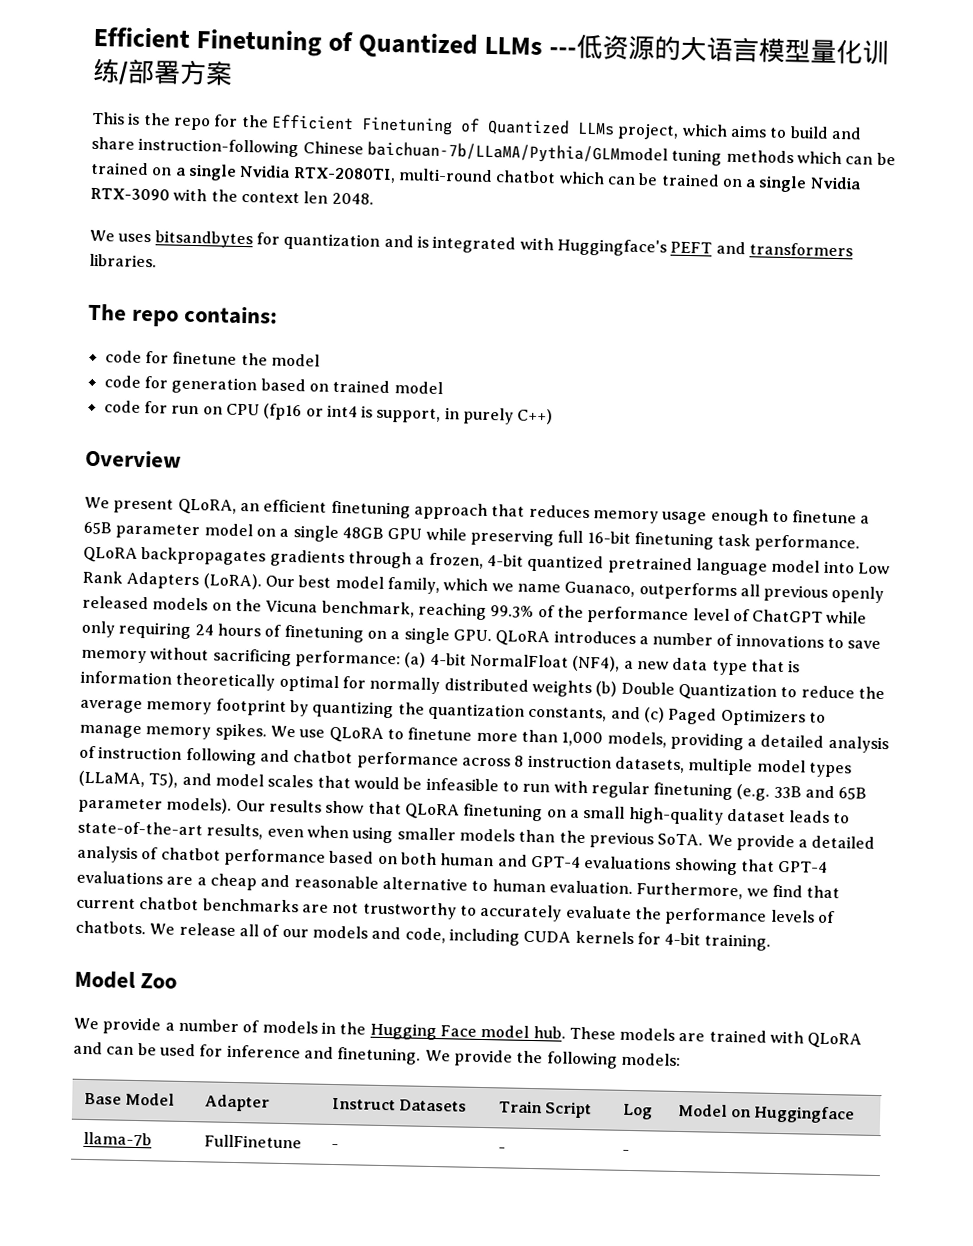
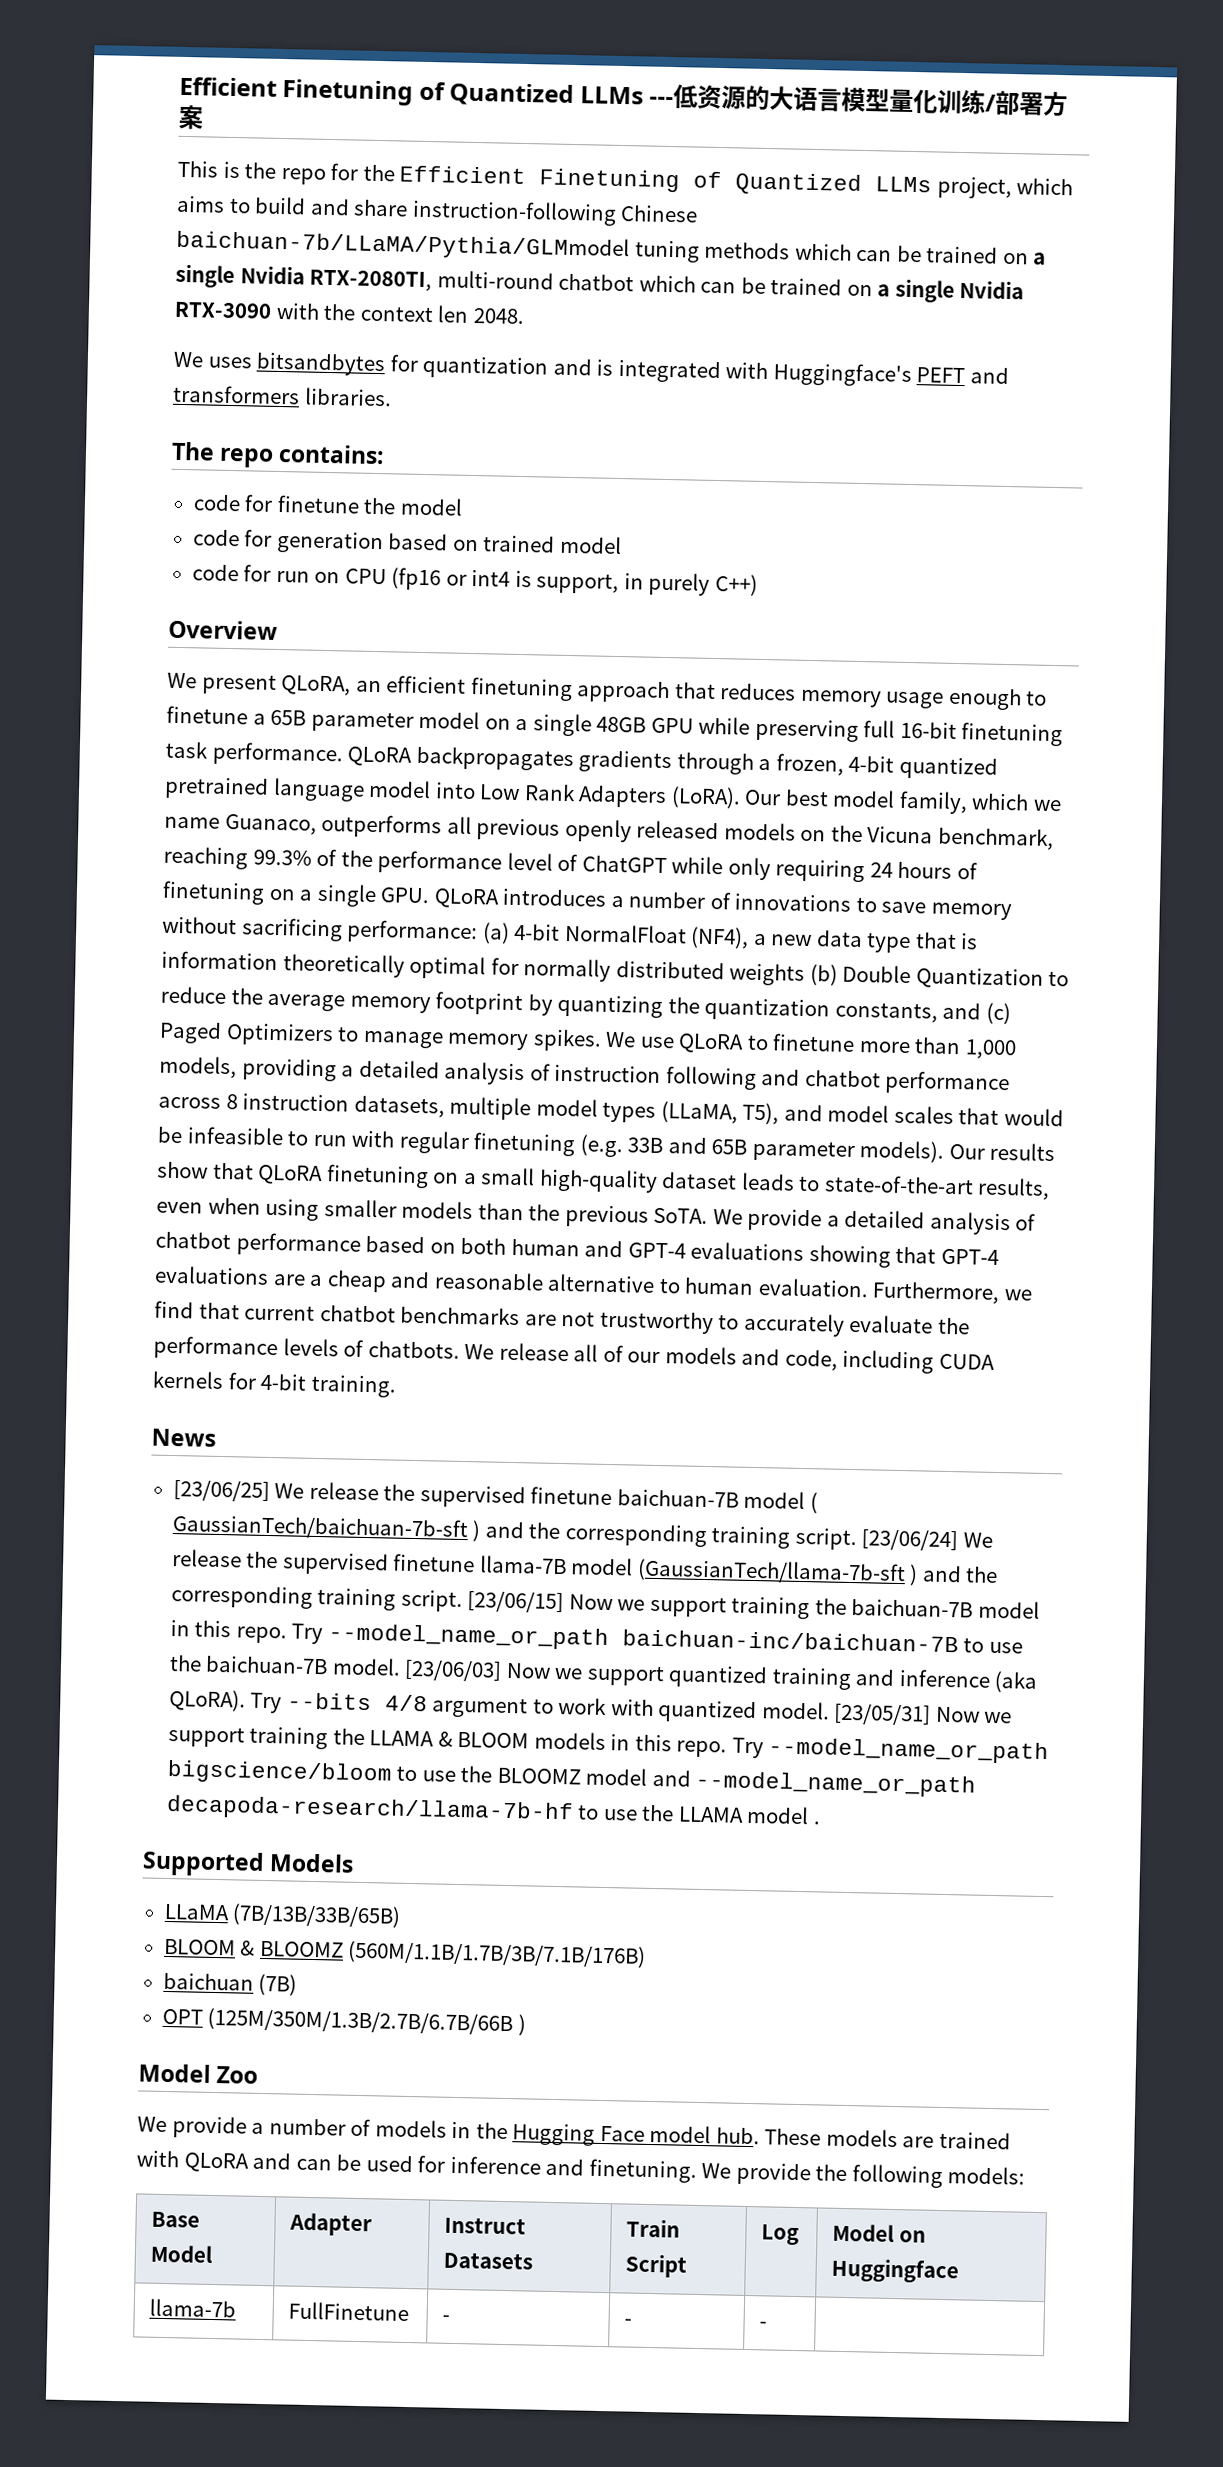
(772, 942) none -> [151,1428,216,1447] [172,1479,818,1514] [171,1514,993,1552] [171,1549,999,1586] [170,1584,1040,1620] [169,1619,1023,1654] [168,1654,1039,1693] [168,1688,1013,1726] [167,1725,1050,1765] [166,1759,977,1798] [165,1794,820,1825] [142,1850,355,1877] [163,1903,402,1928] [163,1938,647,1968] [162,1972,298,1996] [161,2007,526,2036] // News // [23/06/25] We release the supervised finetune baichuan-7B model ( GaussianTech/baichuan-7b-sft ) and the corresponding training script. [23/06/24] We release the supervised finetune llama-7B model (GaussianTech/llama-7b-sft ) and the corresponding training script. [23/06/15] Now we support training the baichuan-7B model in this repo. Try --model_name_or_path baichuan-inc/baichuan-7B to use the baichuan-7B model. [23/06/03] Now we support quantized training and inference (aka QLoRA). Try --bits 4/8 argument to work with quantized model. [23/05/31] Now we support training the LLAMA & BLOOM models in this repo. Try --model_name_or_path bigscience/bloom to use the BLOOMZ model and --model_name_or_path decapoda-research/llama-7b-hf to use the LLAMA model . // Supported Models // LLaMA (7B/13B/33B/65B) // BLOOM & BLOOMZ (560M/1.1B/1.7B/3B/7.1B/176B) // baichuan (7B) // OPT (125M/350M/1.3B/2.7B/6.7B/66B )

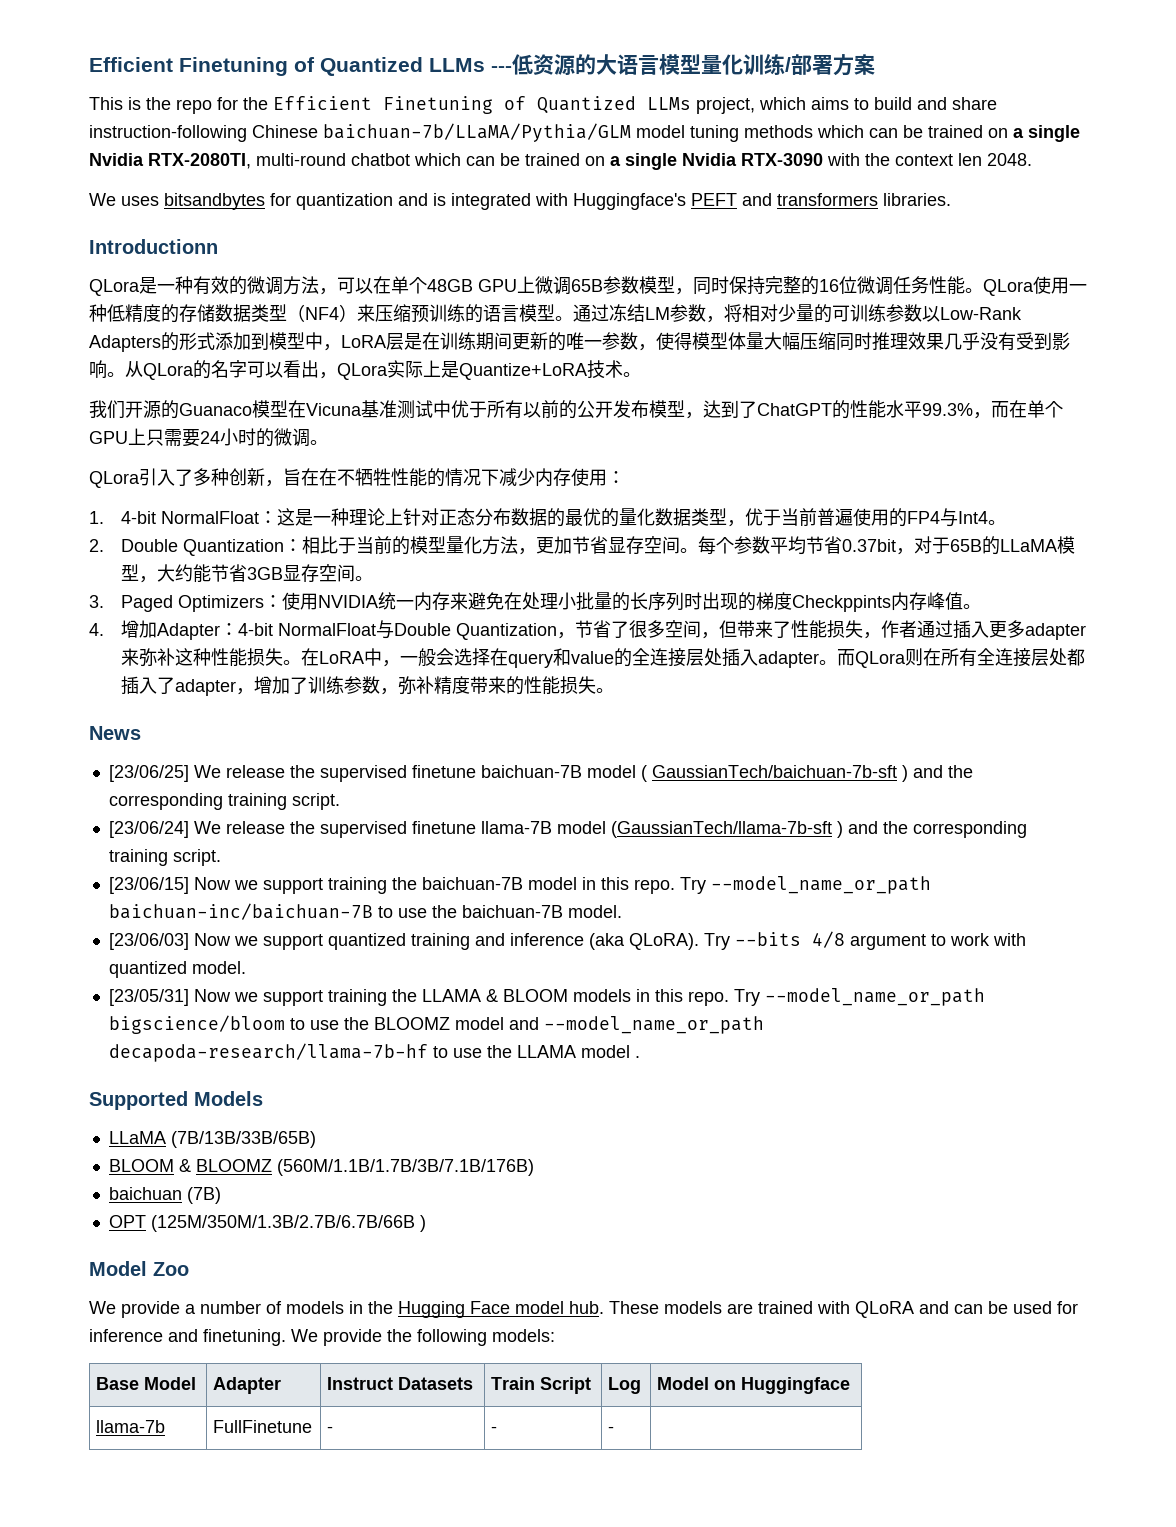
[176,229,630,262] baichuan-7b/LLaMA/Pythia/GLMmodel -> [323,123,685,142] baichuan-7b/LLaMA/Pythia/GLM model
[171,441,386,468] [192,494,463,516] [192,529,622,555] [191,564,758,596] [168,619,278,640] [167,672,1048,711] [166,705,1064,747] [165,740,998,780] [164,776,1062,815] [164,813,1054,851] [163,846,978,883] [162,880,1012,921] [162,916,979,954] [161,950,1070,990] [160,986,1011,1025] [159,1021,1017,1060] [159,1055,1011,1096] [158,1093,1064,1127] [157,1126,1056,1163] [157,1161,1051,1201] [156,1197,1037,1236] [155,1231,999,1268] [154,1265,1032,1305] [154,1300,970,1337] [153,1335,995,1374] [152,1370,397,1398] The repo contains: // code for finetune the model // code for generation based on trained model // code for run on CPU (fp16 or int4 is support, in purely C++) // Overview // We present QLoRA, an efficient finetuning approach that reduces memory usage enough to finetune a 65B parameter model on a single 48GB GPU while preserving full 16-bit finetuning task performance. QLoRA backpropagates gradients through a frozen, 4-bit quantized pretrained language model into Low Rank Adapters (LoRA). Our best model family, which we name Guanaco, outperforms all previous openly released models on the Vicuna benchmark, reaching 99.3% of the performance level of ChatGPT while only requiring 24 hours of finetuning on a single GPU. QLoRA introduces a number of innovations to save memory without sacrificing performance: (a) 4-bit NormalFloat (NF4), a new data type that is information theoretically optimal for normally distributed weights (b) Double Quantization to reduce the average memory footprint by quantizing the quantization constants, and (c) Paged Optimizers to manage memory spikes. We use QLoRA to finetune more than 1,000 models, providing a detailed analysis of instruction following and chatbot performance across 8 instruction datasets, multiple model types (LLaMA, T5), and model scales that would be infeasible to run with regular finetuning (e.g. 33B and 65B parameter models). Our results show that QLoRA finetuning on a small high-quality dataset leads to state-of-the-art results, even when using smaller models than the previous SoTA. We provide a detailed analysis of chatbot performance based on both human and GPT-4 evaluations showing that GPT-4 evaluations are a cheap and reasonable alternative to human evaluation. Furthermore, we find that current chatbot benchmarks are not trustworthy to accurately evaluate the performance levels of chatbots. We release all of our models and code, including CUDA kernels for 4-bit training. -> [89,239,218,254] [89,276,1087,296] [89,304,1022,323] [89,332,1070,352] [89,360,641,380] [89,400,1063,419] [89,428,328,447] [89,468,625,488] [89,508,1006,527] [89,536,1075,556] [120,564,373,583] [89,592,981,612] [89,620,1086,640] [120,648,1085,668] [120,676,614,696] Introductionn // QLora是一种有效的微调方法，可以在单个48GB GPU上微调65B参数模型，同时保持完整的16位微调任务性能。QLora使用一种低精度的存储数据类型（NF4）来压缩预训练的语言模型。通过冻结LM参数，将相对少量的可训练参数以Low-Rank Adapters的形式添加到模型中，LoRA层是在训练期间更新的唯一参数，使得模型体量大幅压缩同时推理效果几乎没有受到影响。从QLora的名字可以看出，QLora实际上是Quantize+LoRA技术。 // 我们开源的Guanaco模型在Vicuna基准测试中优于所有以前的公开发布模型，达到了ChatGPT的性能水平99.3%，而在单个GPU上只需要24小时的微调。 // QLora引入了多种创新，旨在在不牺牲性能的情况下减少内存使用： // 1. 4-bit NormalFloat：这是一种理论上针对正态分布数据的最优的量化数据类型，优于当前普遍使用的FP4与Int4。 // 2. Double Quantization：相比于当前的模型量化方法，更加节省显存空间。每个参数平均节省0.37bit，对于65B的LLaMA模型，大约能节省3GB显存空间。 // 3. Paged Optimizers：使用NVIDIA统一内存来避免在处理小批量的长序列时出现的梯度Checkppints内存峰值。 // 4.增加Adapter：4-bit NormalFloat与Double Quantization，节省了很多空间，但带来了性能损失，作者通过插入更多adapter来弥补这种性能损失。在LoRA中，一般会选择在query和value的全连接层处插入adapter。而QLora则在所有全连接层处都插入了adapter，增加了训练参数，弥补精度带来的性能损失。
(857, 1539) none -> (340, 801) //
(463, 1601) none -> (221, 857) //
(401, 1666) none -> (622, 911) //
(830, 1710) none -> (246, 967) //

